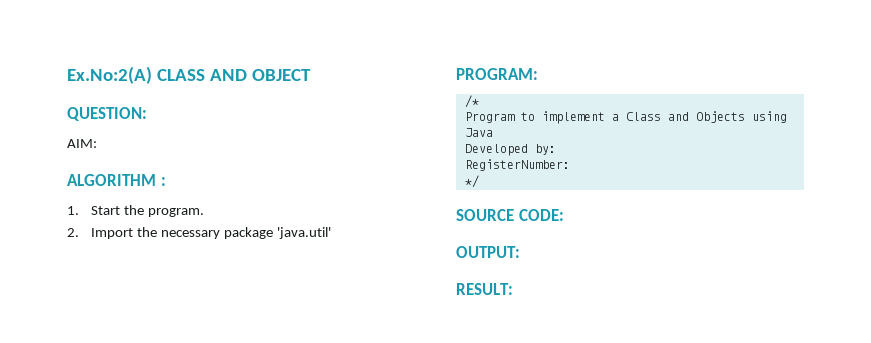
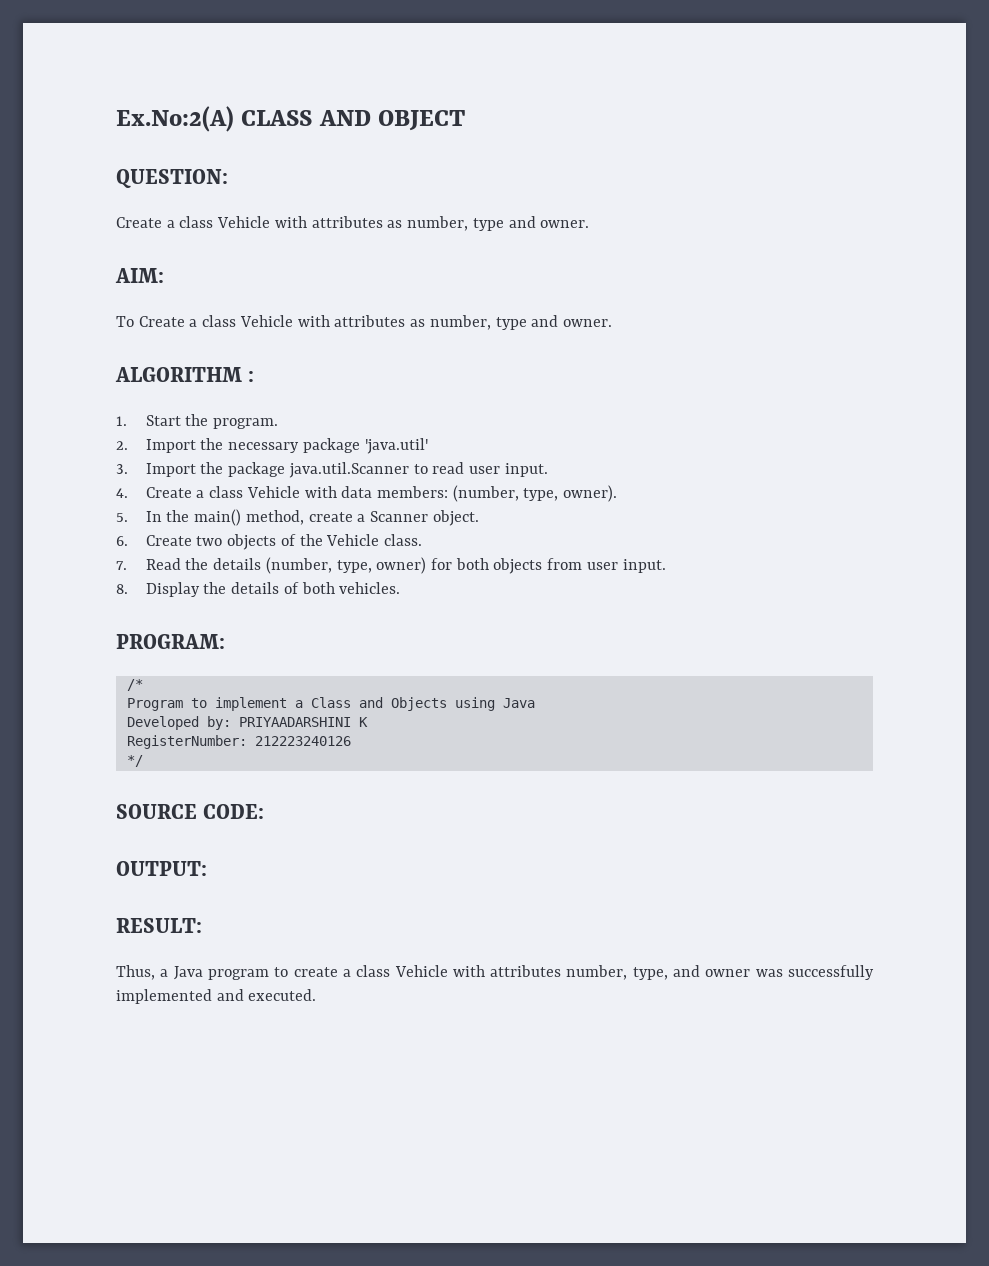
[67,139,97,148] AIM: -> [116,216,590,231] [115,268,164,283] [116,315,612,330] Create a class Vehicle with attributes as number, type and owner. // AIM: // To Create a class Vehicle with attributes as number, type and owner.
(331, 233) none -> [116,462,548,478] [116,485,618,502] [116,509,479,526] [116,534,423,550] [116,557,666,574] [116,582,401,597] // 3. Import the package java.util.Scanner to read user input. // 4. Create a class Vehicle with data members: (number, type, owner). // 5. In the main() method, create a Scanner object. // 6. Create two objects of the Vehicle class. // 7. Read the details (number, type, owner) for both objects from user input. // 8. Display the details of both vehicles.
(556, 149) none -> [238,717,368,727] PRIYAADARSHINI K
(570, 165) none -> [254,736,351,746] 212223240126
(513, 289) none -> [116,965,874,980] [116,989,317,1004] // Thus, a Java program to create a class Vehicle with attributes number, type, and owner was successfully implemented and executed.

